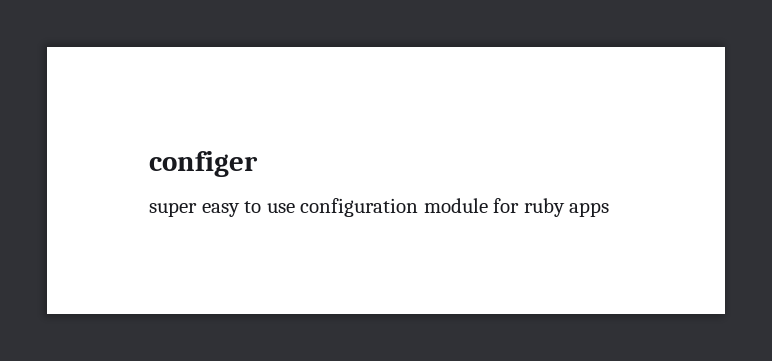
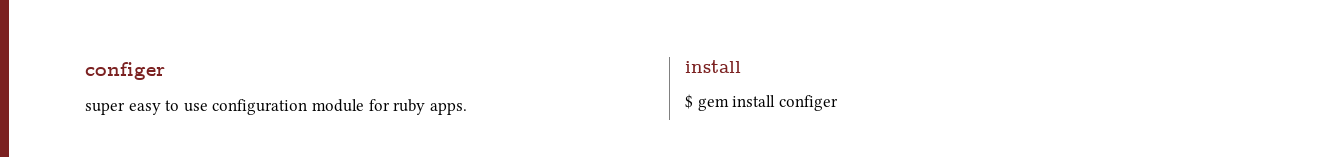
[569,202,610,217] apps -> [429,102,467,115] [685,60,741,73] [685,94,838,111] apps. // install // $ gem install configer

